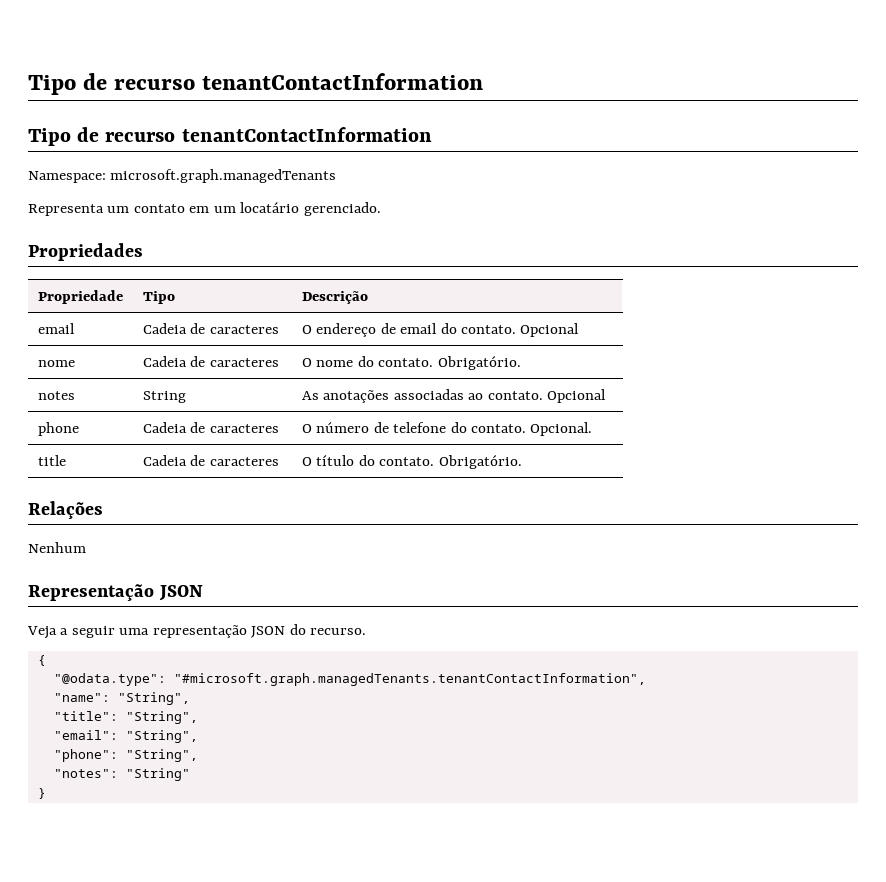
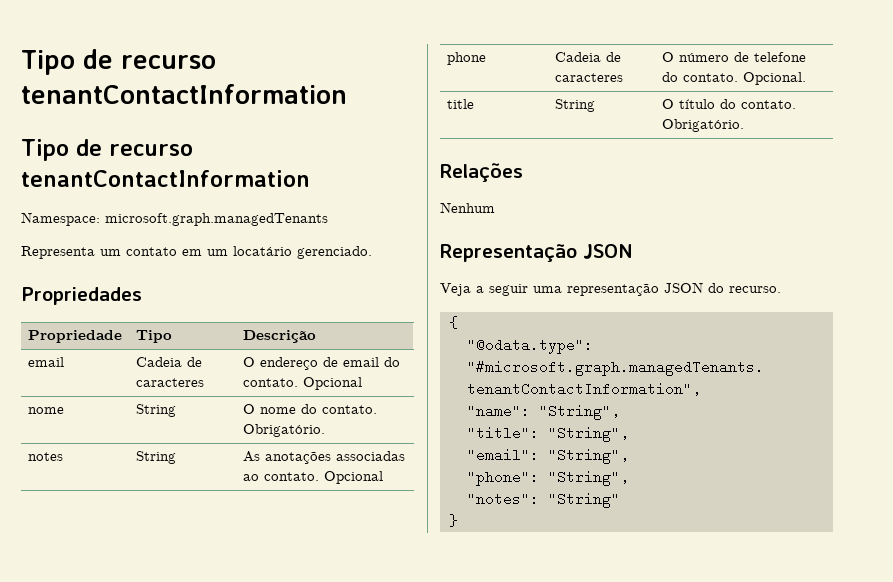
[142,356,279,367] Cadeia de caracteres -> [135,404,176,417] String
[142,455,279,466] Cadeia de caracteres -> [554,99,595,112] String

